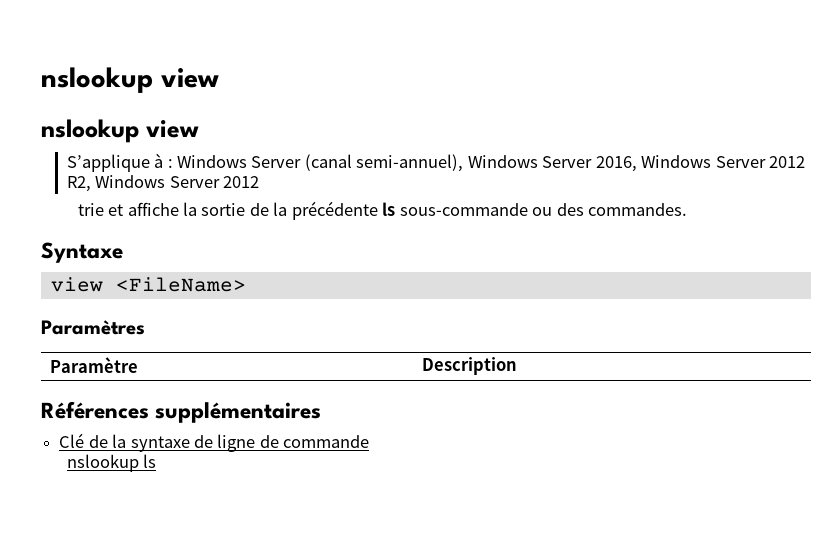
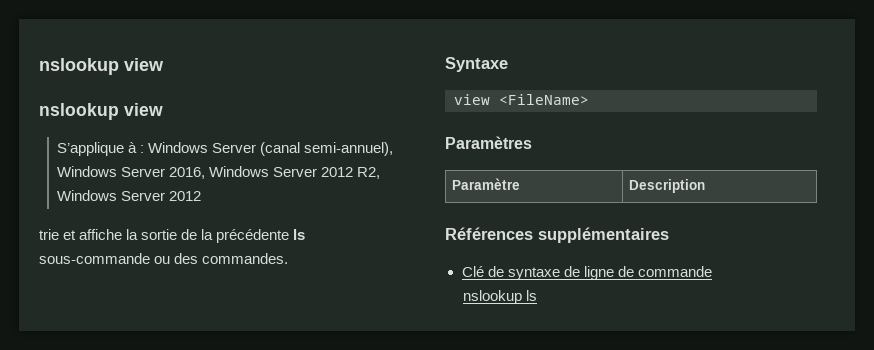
[112,434,127,448] la -> (504, 271) none

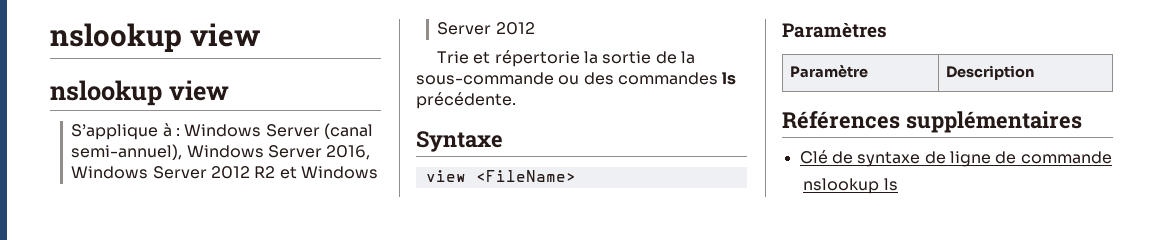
[357,167,381,179] R2, -> [254,166,297,179] R2 et
[39,229,123,240] trie et affiche -> [437,50,580,67] Trie et répertorie
[216,229,306,243] précédente ls -> (695, 57) none
[202,253,289,264] commandes. -> [617,72,737,85] [416,92,516,109] commandes ls précédente.

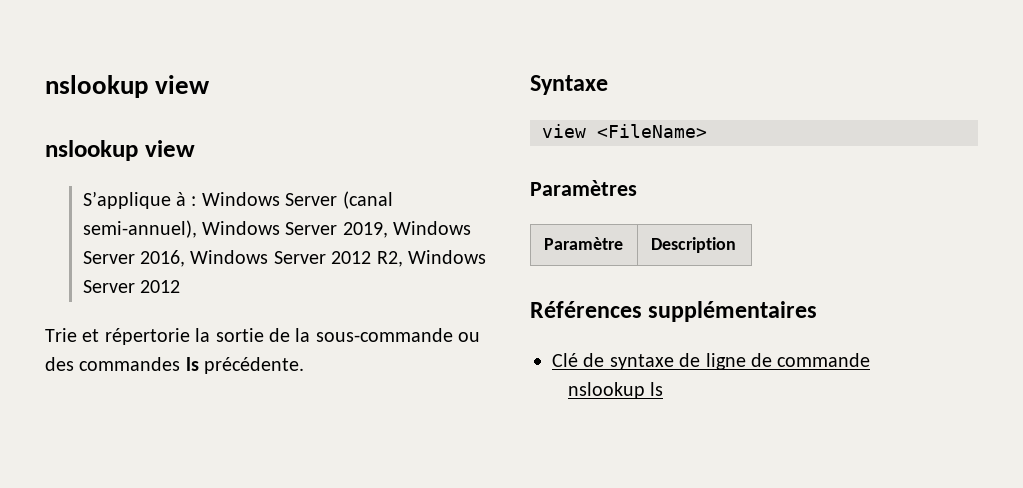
(323, 151) none -> [342,221,472,238] [82,251,135,264] 2019, Windows Server
[254,166,297,179] R2 et -> [376,251,403,267] R2,

